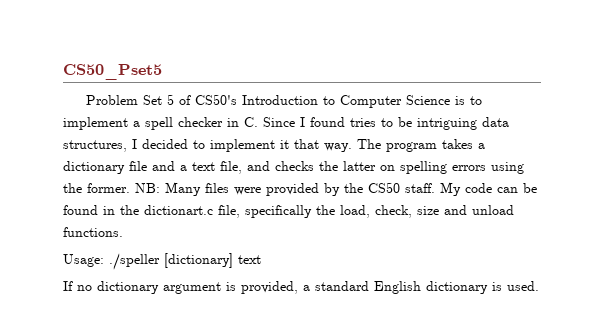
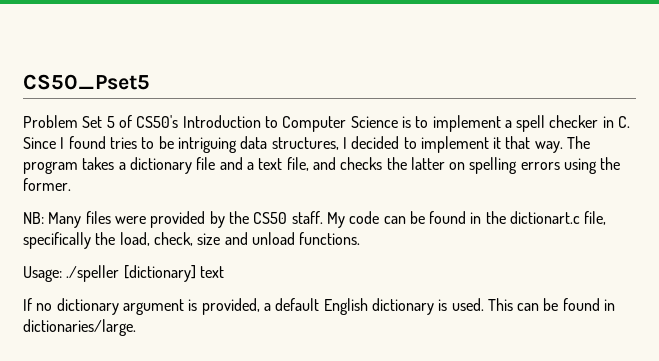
(130, 188) none -> (71, 184) //
[315,281,369,291] standard -> [275,298,320,311] default
(539, 286) none -> [487,298,616,311] [23,319,136,336] This can be found in dictionaries/large.

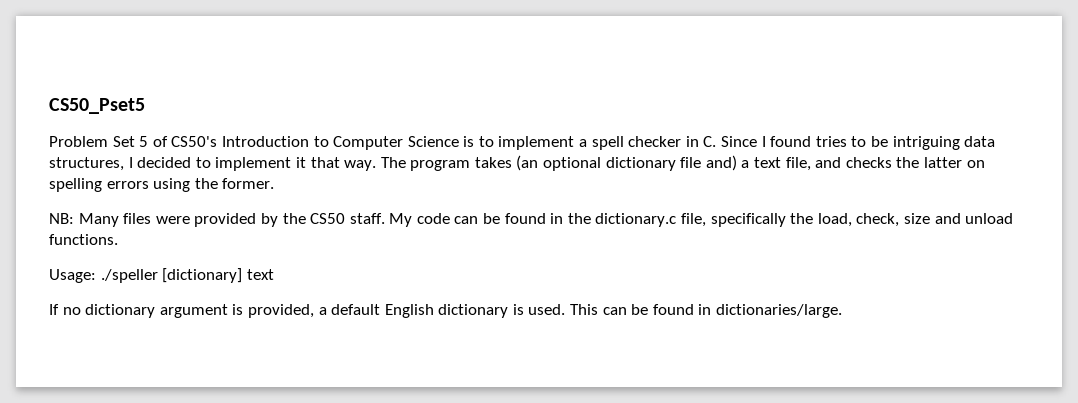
[118,162,126,170] a -> [516,155,602,171] (an optional
[219,157,243,170] and -> [705,155,737,171] and)
[510,211,581,224] dictionart.c -> [595,213,677,227] dictionary.c

